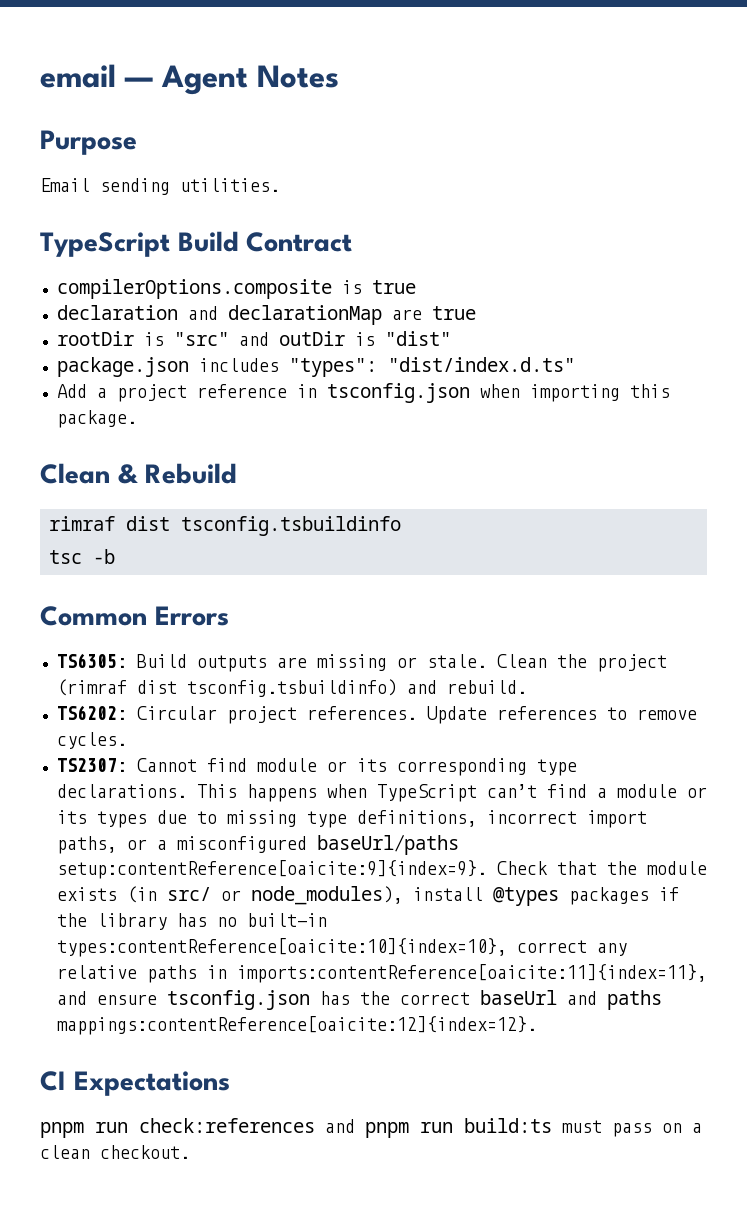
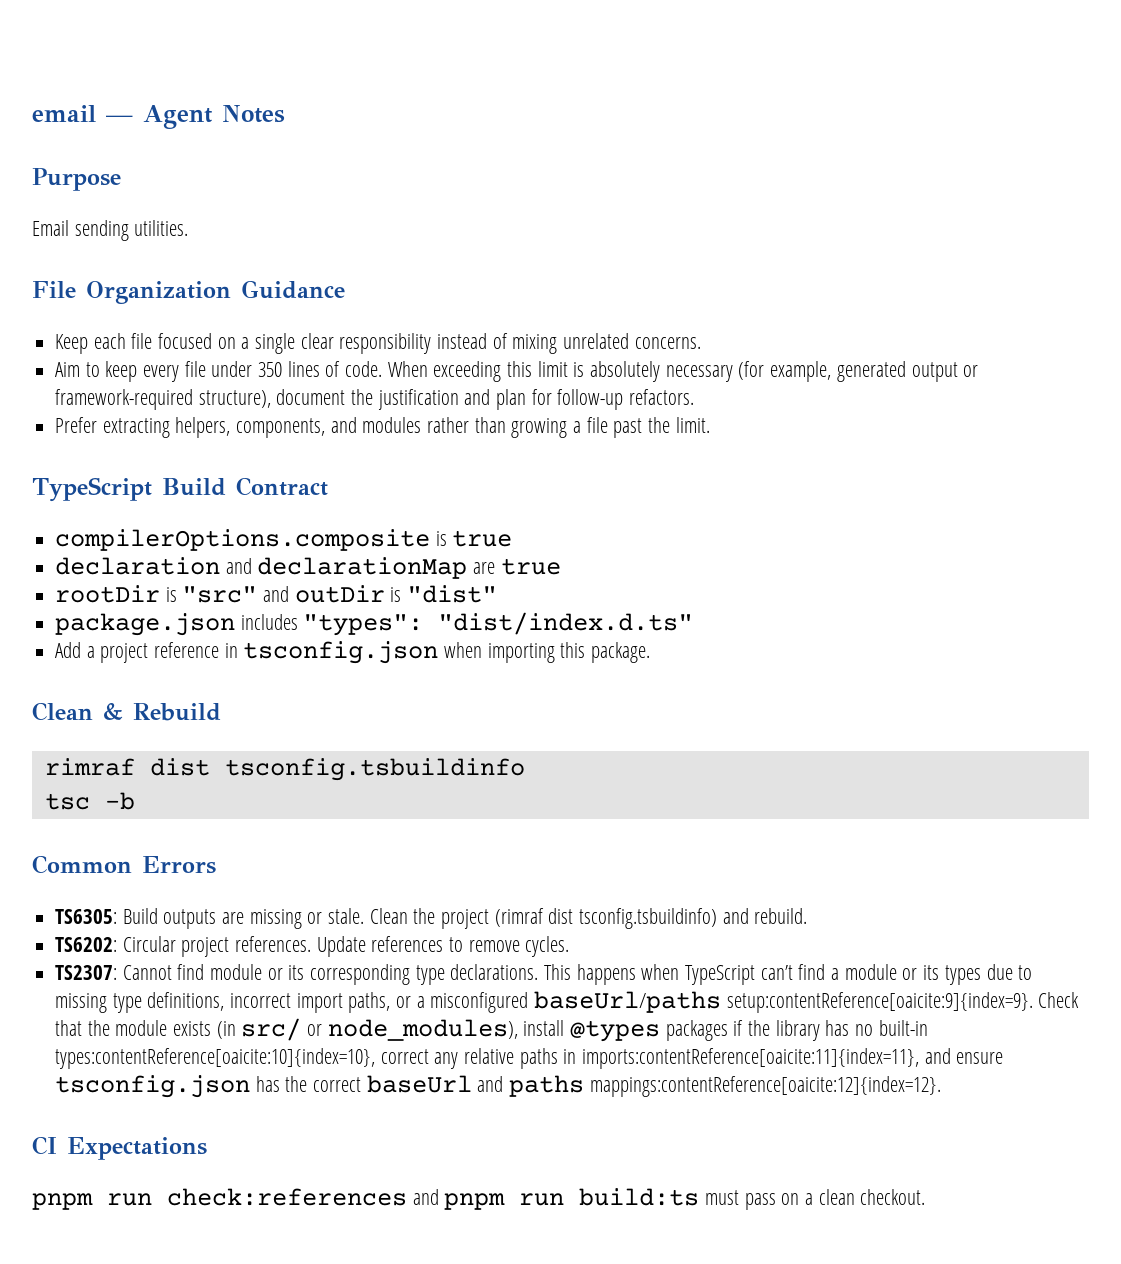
(280, 185) none -> [32,280,345,304] [55,333,701,354] [55,361,979,382] [55,389,695,410] [55,417,710,438] // File Organization Guidance // Keep each file focused on a single clear responsibility instead of mixing unrelated concerns. // Aim to keep every file under 350 lines of code. When exceeding this limit is absolutely necessary (for example, generated output or framework-required structure), document the justification and plan for follow-up refactors. // Prefer extracting helpers, components, and modules rather than growing a file past the limit.

